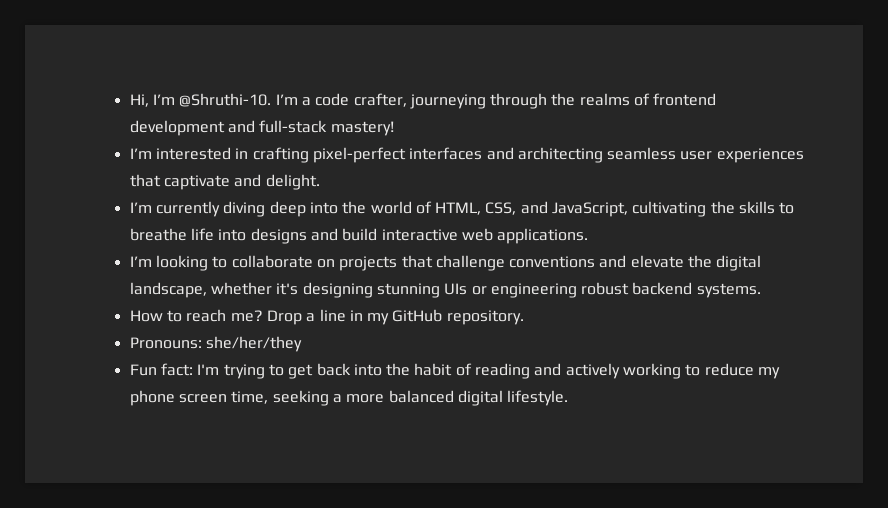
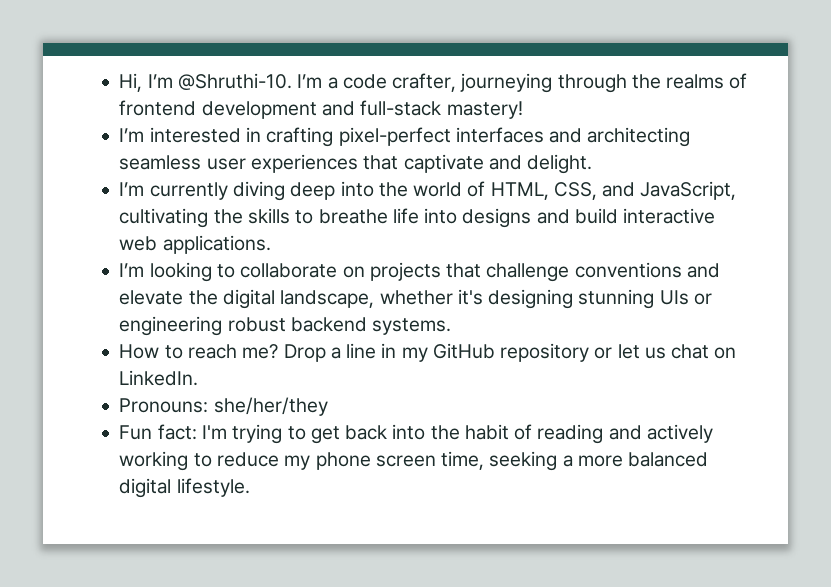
[446,310,524,325] repository. -> [500,343,737,362] [119,370,199,386] repository or let us chat on LinkedIn.

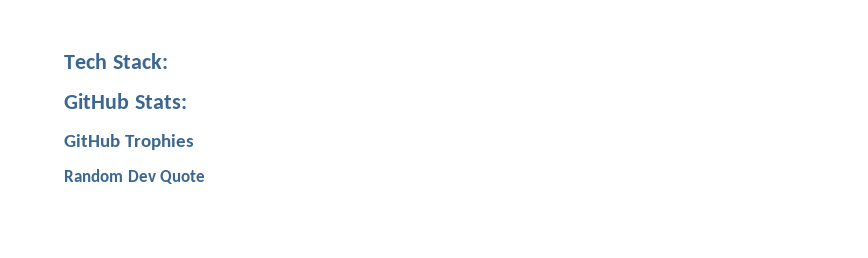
[119,73,748,93] [119,100,523,119] [119,127,691,147] [119,154,593,174] [119,181,737,201] [119,208,716,228] [119,235,271,254] [119,262,720,282] [119,289,712,309] [119,316,452,336] [119,343,737,362] [119,370,199,386] [119,397,328,416] [119,424,713,444] [119,451,709,471] [119,478,250,498] Hi, I’m @Shruthi-10. I’m a code crafter, journeying through the realms of frontend development and full-stack mastery! // I’m interested in crafting pixel-perfect interfaces and architecting seamless user experiences that captivate and delight. // I’m currently diving deep into the world of HTML, CSS, and JavaScript, cultivating the skills to breathe life into designs and build interactive web applications. // I’m looking to collaborate on projects that challenge conventions and elevate the digital landscape, whether it's designing stunning UIs or engineering robust backend systems. // How to reach me? Drop a line in my GitHub repository or let us chat on LinkedIn. // Pronouns: she/her/they // Fun fact: I'm trying to get back into the habit of reading and actively working to reduce my phone screen time, seeking a more balanced digital lifestyle. -> [64,53,168,69] [64,93,187,109] [64,134,195,150] [64,169,206,184] Tech Stack: // GitHub Stats: // GitHub Trophies // Random Dev Quote

